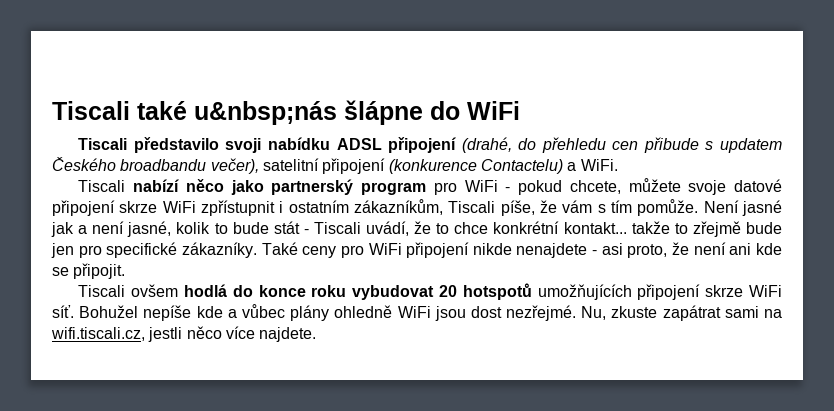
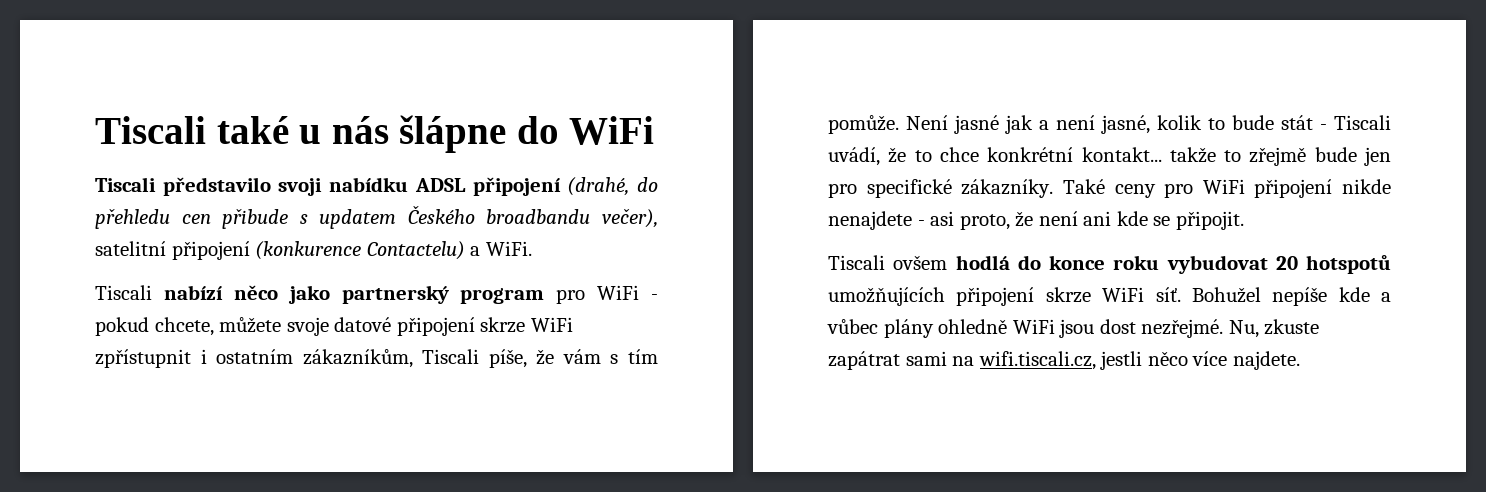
[194,101,337,125] u&nbsp;nás -> [299,116,389,144] u nás

